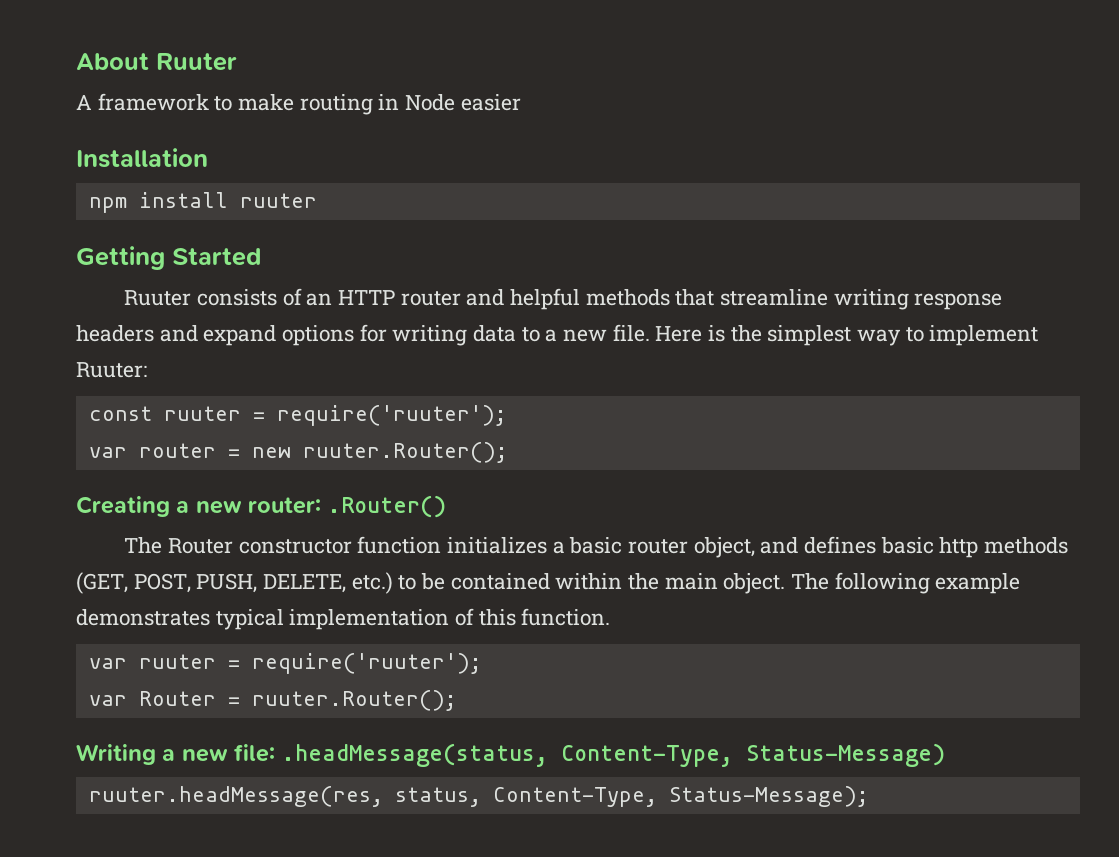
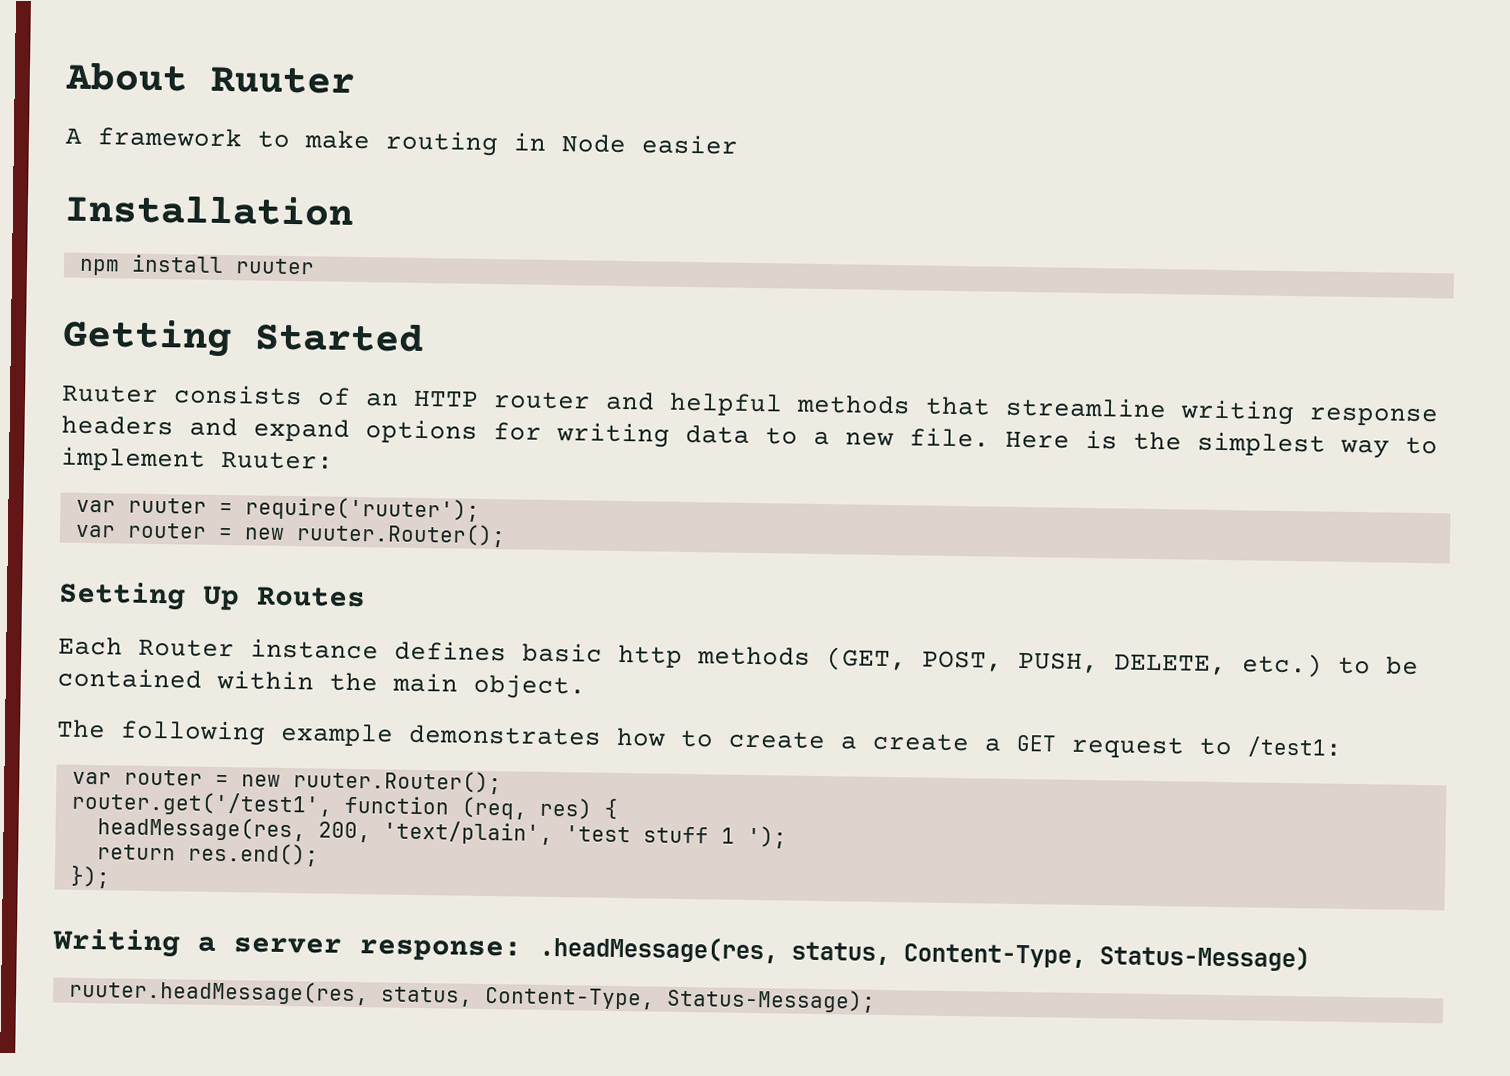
[88,406,152,421] const -> [75,499,116,513] var
[76,495,447,518] [124,536,799,558] Creating a new router: .Router() // The Router constructor function initializes a basic router object, and -> [58,581,366,611] [58,636,379,660] Setting Up Routes // Each Router instance
(786, 583) none -> (586, 686) //
[215,608,611,630] [88,653,482,674] [88,690,457,711] [76,743,549,767] typical implementation of this function. // var ruuter = require('ruuter'); // var Router = ruuter.Router(); // Writing a new file: .headMessage(status, -> [616,727,1343,759] [71,769,502,795] [70,790,619,820] [96,816,787,849] [96,842,319,867] [69,865,110,889] [52,928,890,966] how to create a create a GET request to /test1: // var router = new ruuter.Router(); // router.get('/test1', function (req, res) { // headMessage(res, 200, 'text/plain', 'test stuff 1 '); // return res.end(); // }); // Writing a server response: .headMessage(res, status,

